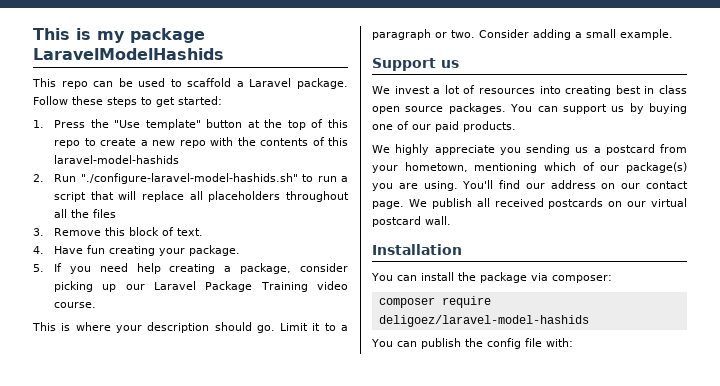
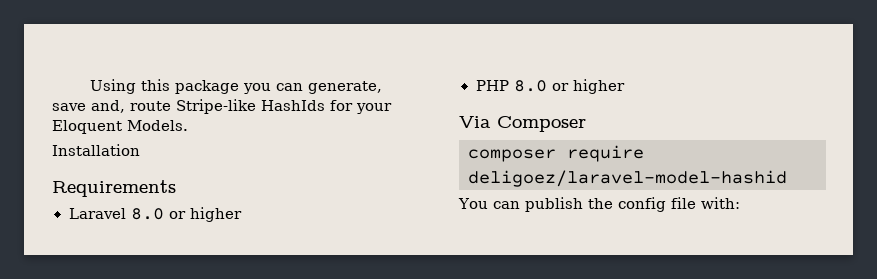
[33,28,205,43] [33,48,224,60] [32,78,348,89] [33,96,222,107] [33,119,348,130] [53,137,348,148] [53,155,179,164] [33,173,348,184] [53,191,349,202] [53,209,116,218] [33,227,203,236] [33,245,240,256] [33,263,348,274] [53,281,348,292] [53,302,96,308] [32,322,349,333] [372,29,673,40] [372,58,459,71] [372,85,687,96] [372,103,687,114] [372,121,516,132] [372,144,687,155] [372,162,687,173] [372,180,688,191] [372,198,687,209] [372,216,451,227] [372,244,462,255] [371,272,612,283] This is my package LaravelModelHashids // This repo can be used to scaffold a Laravel package. Follow these steps to get started: // 1. Press the "Use template" button at the top of this repo to create a new repo with the contents of this laravel-model-hashids // 2. Run "./configure-laravel-model-hashids.sh" to run a script that will replace all placeholders throughout all the files // 3. Remove this block of text. // 4. Have fun creating your package. // 5. If you need help creating a package, consider picking up our Laravel Package Training video course. // This is where your description should go. Limit it to a paragraph or two. Consider adding a small example. // Support us // We invest a lot of resources into creating best in class open source packages. You can support us by buying one of our paid products. // We highly appreciate you sending us a postcard from your hometown, mentioning which of our package(s) you are using. You'll find our address on our contact page. We publish all received postcards on our virtual postcard wall. // Installation // You can install the package via composer: -> [90,79,383,94] [52,99,392,114] [52,120,188,134] [52,144,140,156] [52,180,176,197] [68,207,242,222] [475,79,625,94] [459,116,586,132] Using this package you can generate, save and, route Stripe-like HashIds for your Eloquent Models. // Installation // Requirements // Laravel 8.0 or higher // PHP 8.0 or higher // Via Composer
[378,315,589,327] deligoez/laravel-model-hashids -> [468,170,787,187] deligoez/laravel-model-hashid

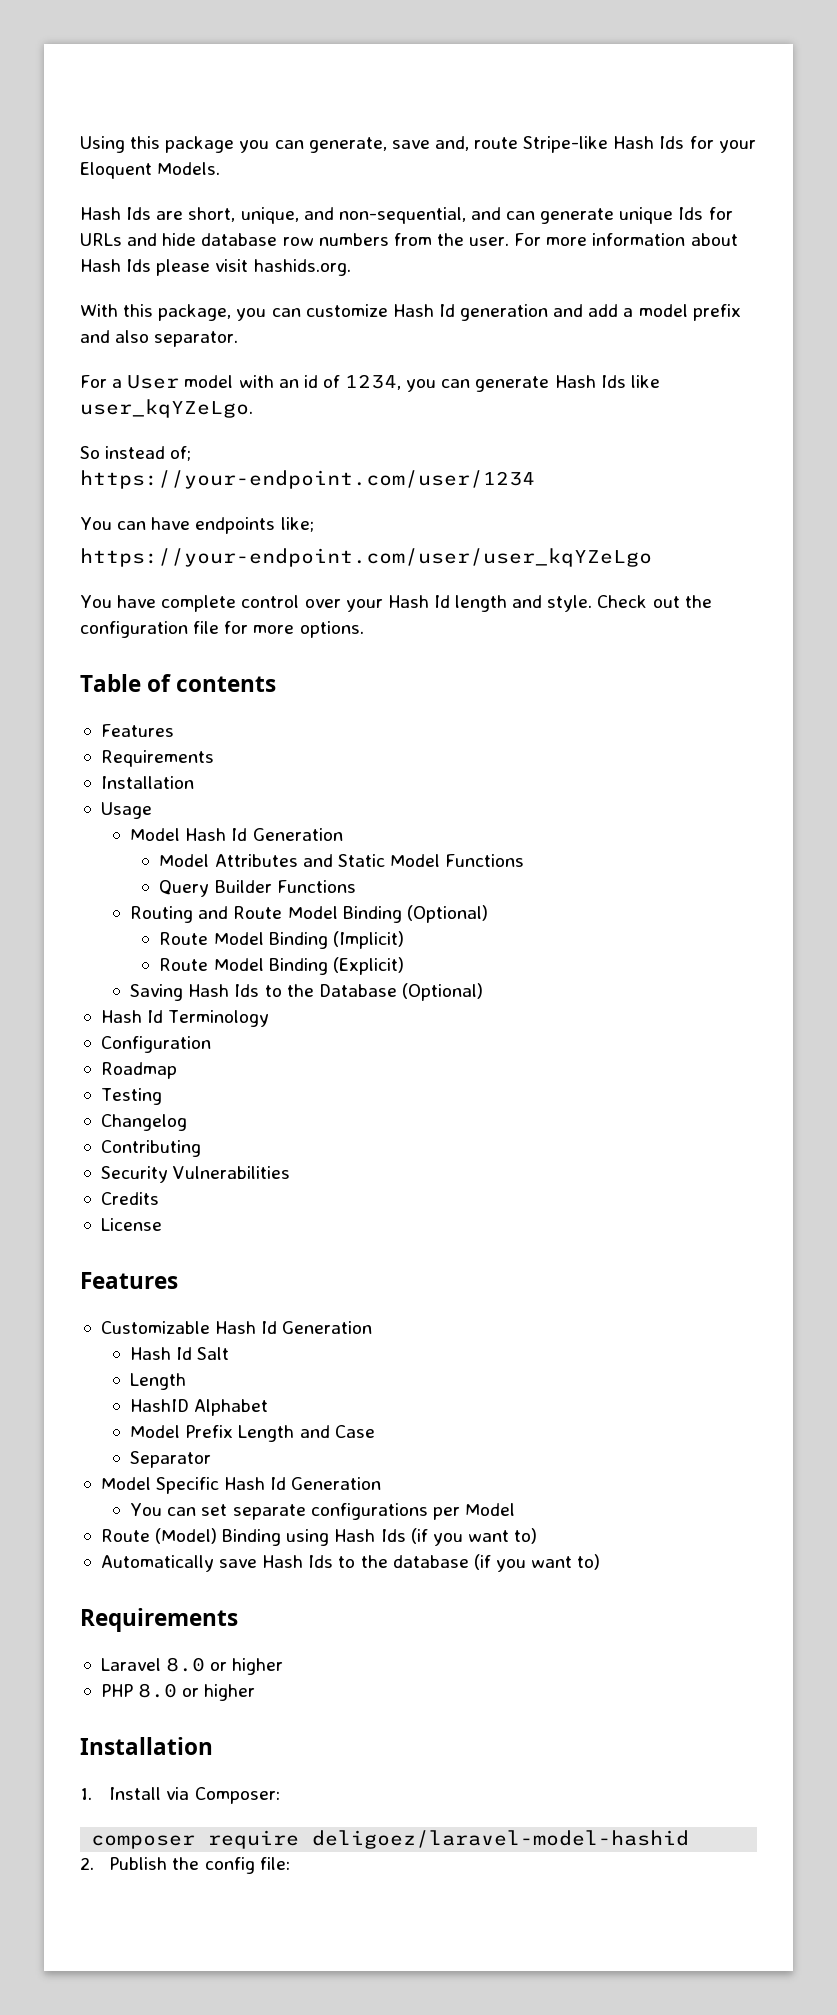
[261,100,325,111] HashIds -> [613,136,685,149] Hash Ids
[52,144,140,156] Installation -> [80,207,733,224] [80,233,738,246] [80,259,351,276] [80,304,741,321] [80,330,239,347] [80,374,660,392] [80,399,253,418] [80,446,192,461] [80,470,535,489] [80,517,314,534] [80,548,652,567] [80,595,712,612] [80,621,364,638] [80,674,277,692] [100,724,174,737] [100,750,214,767] [100,776,194,789] [100,802,152,819] [130,828,343,841] [159,854,525,867] [159,880,356,897] [130,905,488,923] [159,931,404,949] [159,957,404,975] [130,983,483,1001] [100,1010,270,1027] [100,1036,211,1053] [100,1062,177,1079] [100,1088,162,1105] [100,1114,187,1131] [100,1140,201,1157] [100,1166,291,1183] [100,1192,159,1205] [100,1218,162,1231] [80,1272,178,1289] [100,1321,373,1334] [130,1347,230,1360] [130,1373,187,1390] [130,1399,269,1416] [130,1425,375,1442] [130,1451,212,1468] [100,1477,382,1494] [130,1503,515,1520] [100,1528,538,1546] [100,1554,601,1572] Hash Ids are short, unique, and non-sequential, and can generate unique Ids for URLs and hide database row numbers from the user. For more information about Hash Ids please visit hashids.org. // With this package, you can customize Hash Id generation and add a model prefix and also separator. // For a User model with an id of 1234, you can generate Hash Ids like user_kqYZeLgo. // So instead of; // https://your-endpoint.com/user/1234 // You can have endpoints like; // https://your-endpoint.com/user/user_kqYZeLgo // You have complete control over your Hash Id length and style. Check out the configuration file for more options. // Table of contents // Features // Requirements // Installation // Usage // Model Hash Id Generation // Model Attributes and Static Model Functions // Query Builder Functions // Routing and Route Model Binding (Optional) // Route Model Binding (Implicit) // Route Model Binding (Explicit) // Saving Hash Ids to the Database (Optional) // Hash Id Terminology // Configuration // Roadmap // Testing // Changelog // Contributing // Security Vulnerabilities // Credits // License // Features // Customizable Hash Id Generation // Hash Id Salt // Length // HashID Alphabet // Model Prefix Length and Case // Separator // Model Specific Hash Id Generation // You can set separate configurations per Model // Route (Model) Binding using Hash Ids (if you want to) // Automatically save Hash Ids to the database (if you want to)
[459,116,586,132] [468,145,644,162] [468,170,787,187] [458,197,740,212] Via Composer // composer require deligoez/laravel-model-hashid // You can publish the config file with: -> [80,1737,213,1755] [80,1787,280,1804] [91,1830,690,1849] [80,1857,290,1874] Installation // 1. Install via Composer: // composer require deligoez/laravel-model-hashid // 2. Publish the config file:

